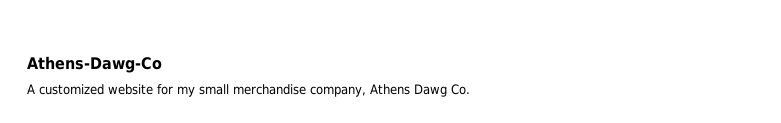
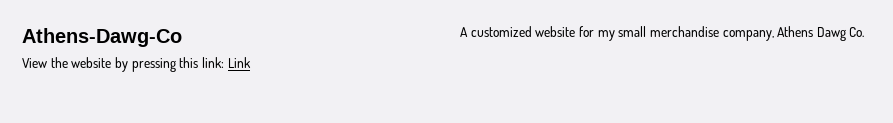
(162, 64) none -> [22,57,251,72] // View the website by pressing this link: Link

